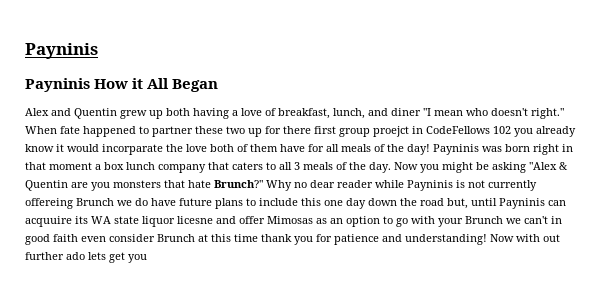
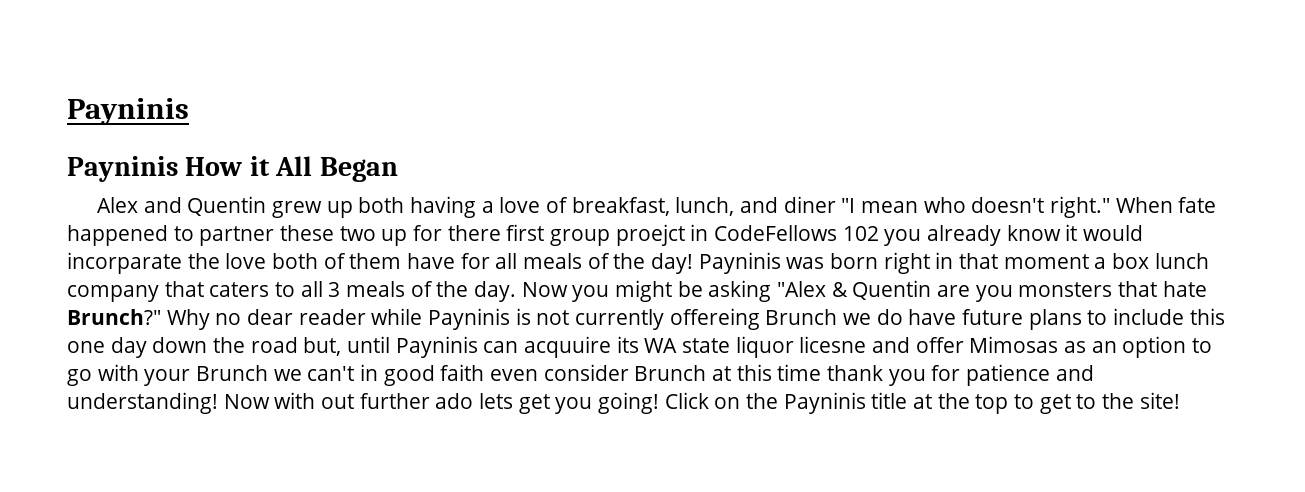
(147, 258) none -> [598,392,1180,414] going! Click on the Payninis title at the top to get to the site!

